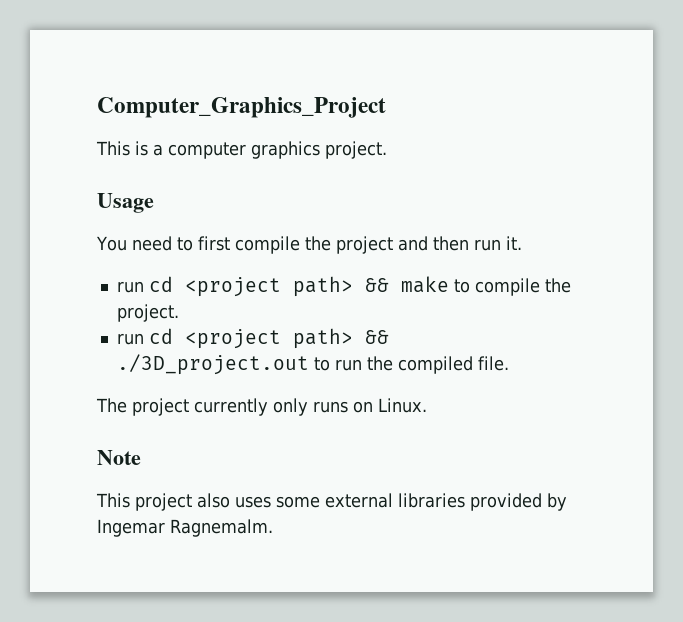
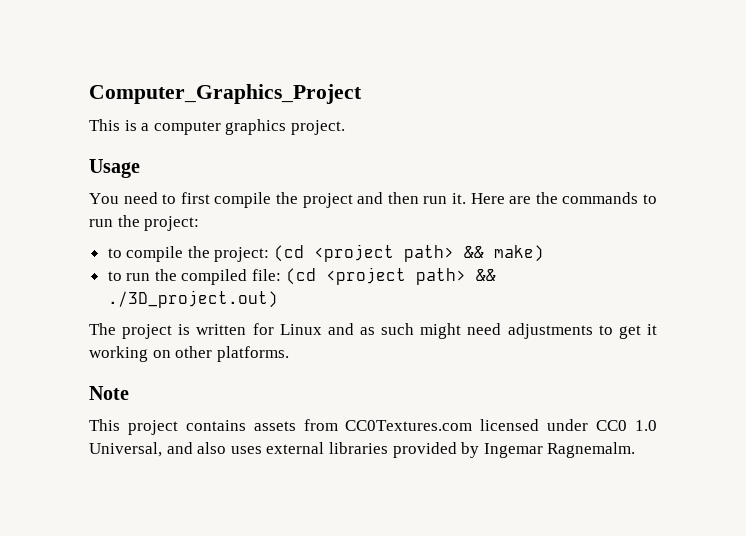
[116,276,571,297] [116,304,179,322] [116,328,389,349] [116,354,509,375] [96,398,427,416] [97,450,141,465] [96,493,192,511] // run cd <project path> && make to compile the project. // run cd <project path> && ./3D_project.out to run the compiled file. // The project currently only runs on Linux. // Note // This project -> [470,192,658,204] [89,215,200,231] [107,244,545,262] [107,267,496,285] [107,290,278,308] [89,323,657,339] [89,346,289,362] [89,386,129,400] [89,419,657,435] [89,442,193,457] Here are the commands to run the project: // to compile the project: (cd <project path> && make) // to run the compiled file: (cd <project path> && ./3D_project.out) // The project is written for Linux and as such might need adjustments to get it working on other platforms. // Note // This project contains assets from CC0Textures.com licensed under CC0 1.0 Universal, and
[276,496,320,508] some -> (262, 450) none

